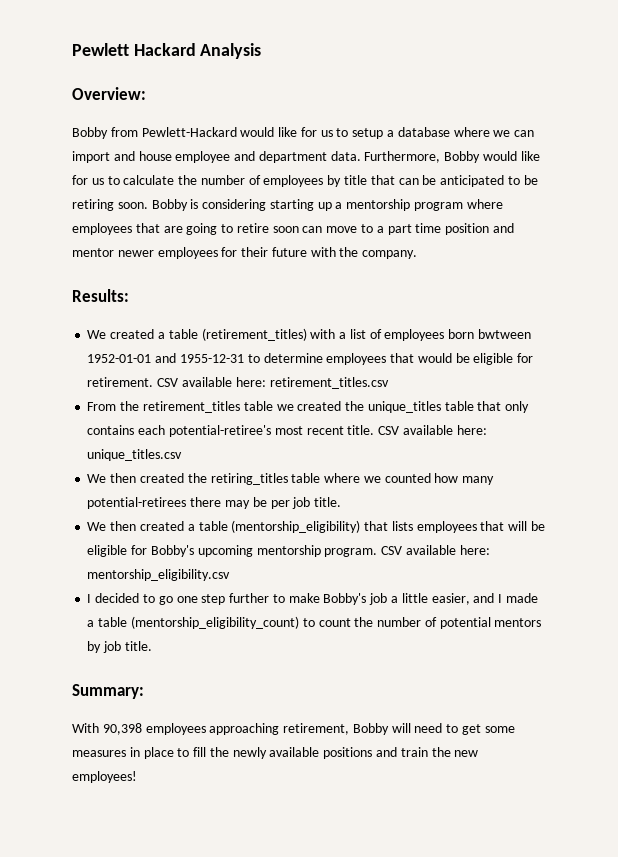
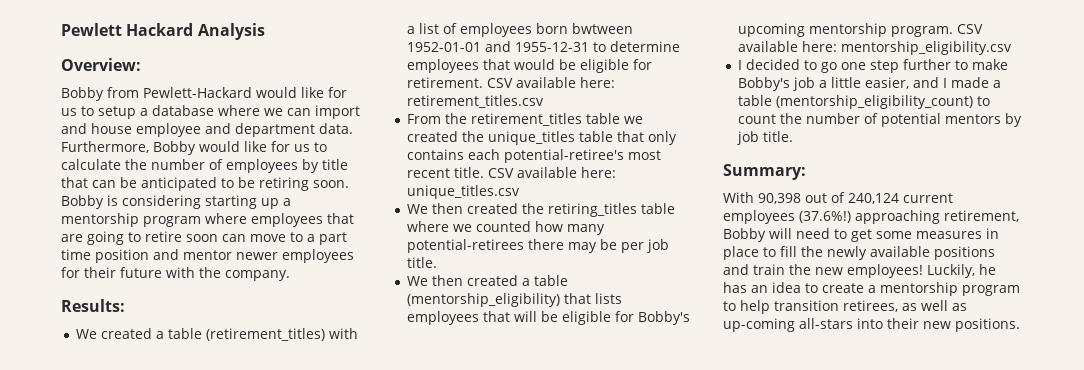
[145,723,206,735] employees -> [805,192,953,204] [723,210,851,224] out of 240,124 current employees (37.6%!)
(137, 777) none -> [927,264,996,278] [723,282,1020,296] [723,300,967,314] [723,318,1020,332] Luckily, he has an idea to create a mentorship program to help transition retirees, as well as up-coming all-stars into their new positions.

